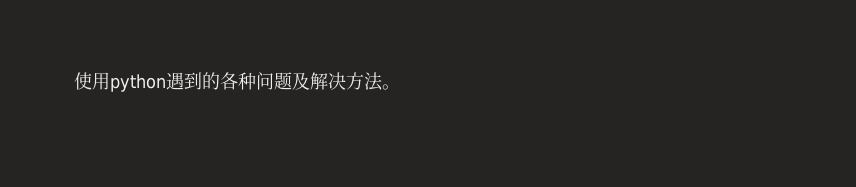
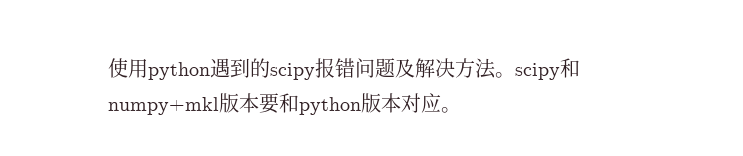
[220,72,256,90] 各种 -> [270,58,355,80] scipy报错
(400, 87) none -> [515,58,580,80] [108,93,461,115] scipy和numpy+mkl版本要和python版本对应。

